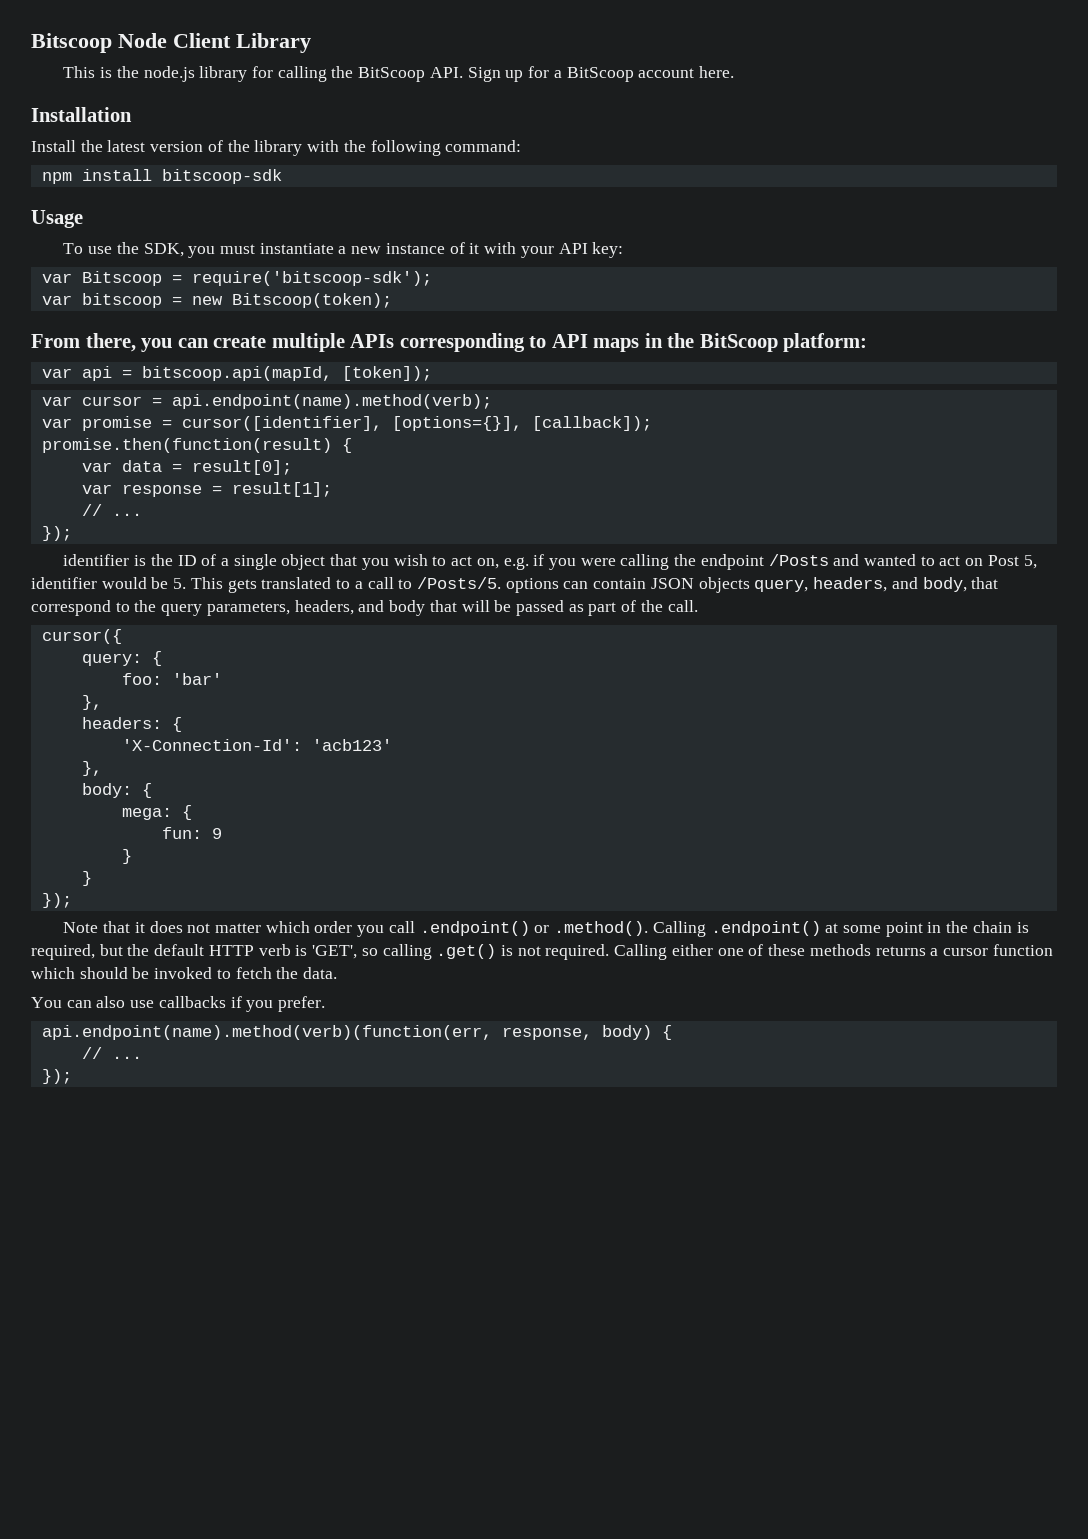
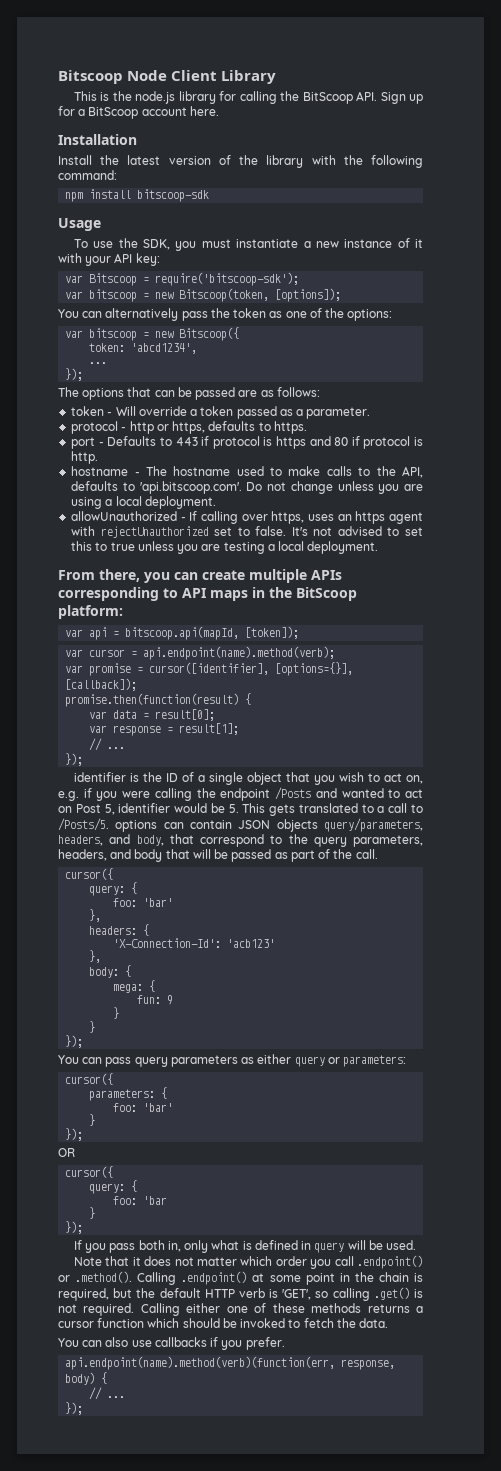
[231,293,392,308] Bitscoop(token); -> [179,288,342,302] [58,308,393,321] [65,327,240,341] [89,343,198,354] [89,362,108,364] [65,368,84,381] [58,387,320,400] [71,406,371,419] [71,421,307,434] [71,436,424,449] [71,451,99,464] [71,466,423,478] [71,481,423,494] [71,496,216,509] [71,511,423,524] [71,526,423,538] [71,541,379,554] Bitscoop(token, [options]); // You can alternatively pass the token as one of the options: // var bitscoop = new Bitscoop({ // token: 'abcd1234', // ... // }); // The options that can be passed are as follows: // token - Will override a token passed as a parameter. // protocol - http or https, defaults to https. // port - Defaults to 443 if protocol is https and 80 if protocol is http. // hostname - The hostname used to make calls to the API, defaults to 'api.bitscoop.com'. Do not change unless you are using a local deployment. // allowUnauthorized - If calling over https, uses an https agent with rejectUnauthorized set to false. It's not advised to set this to true unless you are testing a local deployment.
[754,579,809,592] query, -> [324,818,423,832] query/parameters,
(72, 900) none -> [58,1054,407,1067] [65,1073,114,1085] [89,1087,168,1101] [113,1103,174,1112] [89,1114,96,1126] [65,1128,84,1141] [58,1148,75,1157] [65,1166,114,1178] [89,1180,138,1194] [113,1196,168,1205] [89,1207,96,1219] [65,1221,84,1234] [73,1240,417,1253] // You can pass query parameters as either query or parameters: // cursor({ // parameters: { // foo: 'bar' // } // }); // OR // cursor({ // query: { // foo: 'bar // } // }); // If you pass both in, only what is defined in query will be used.

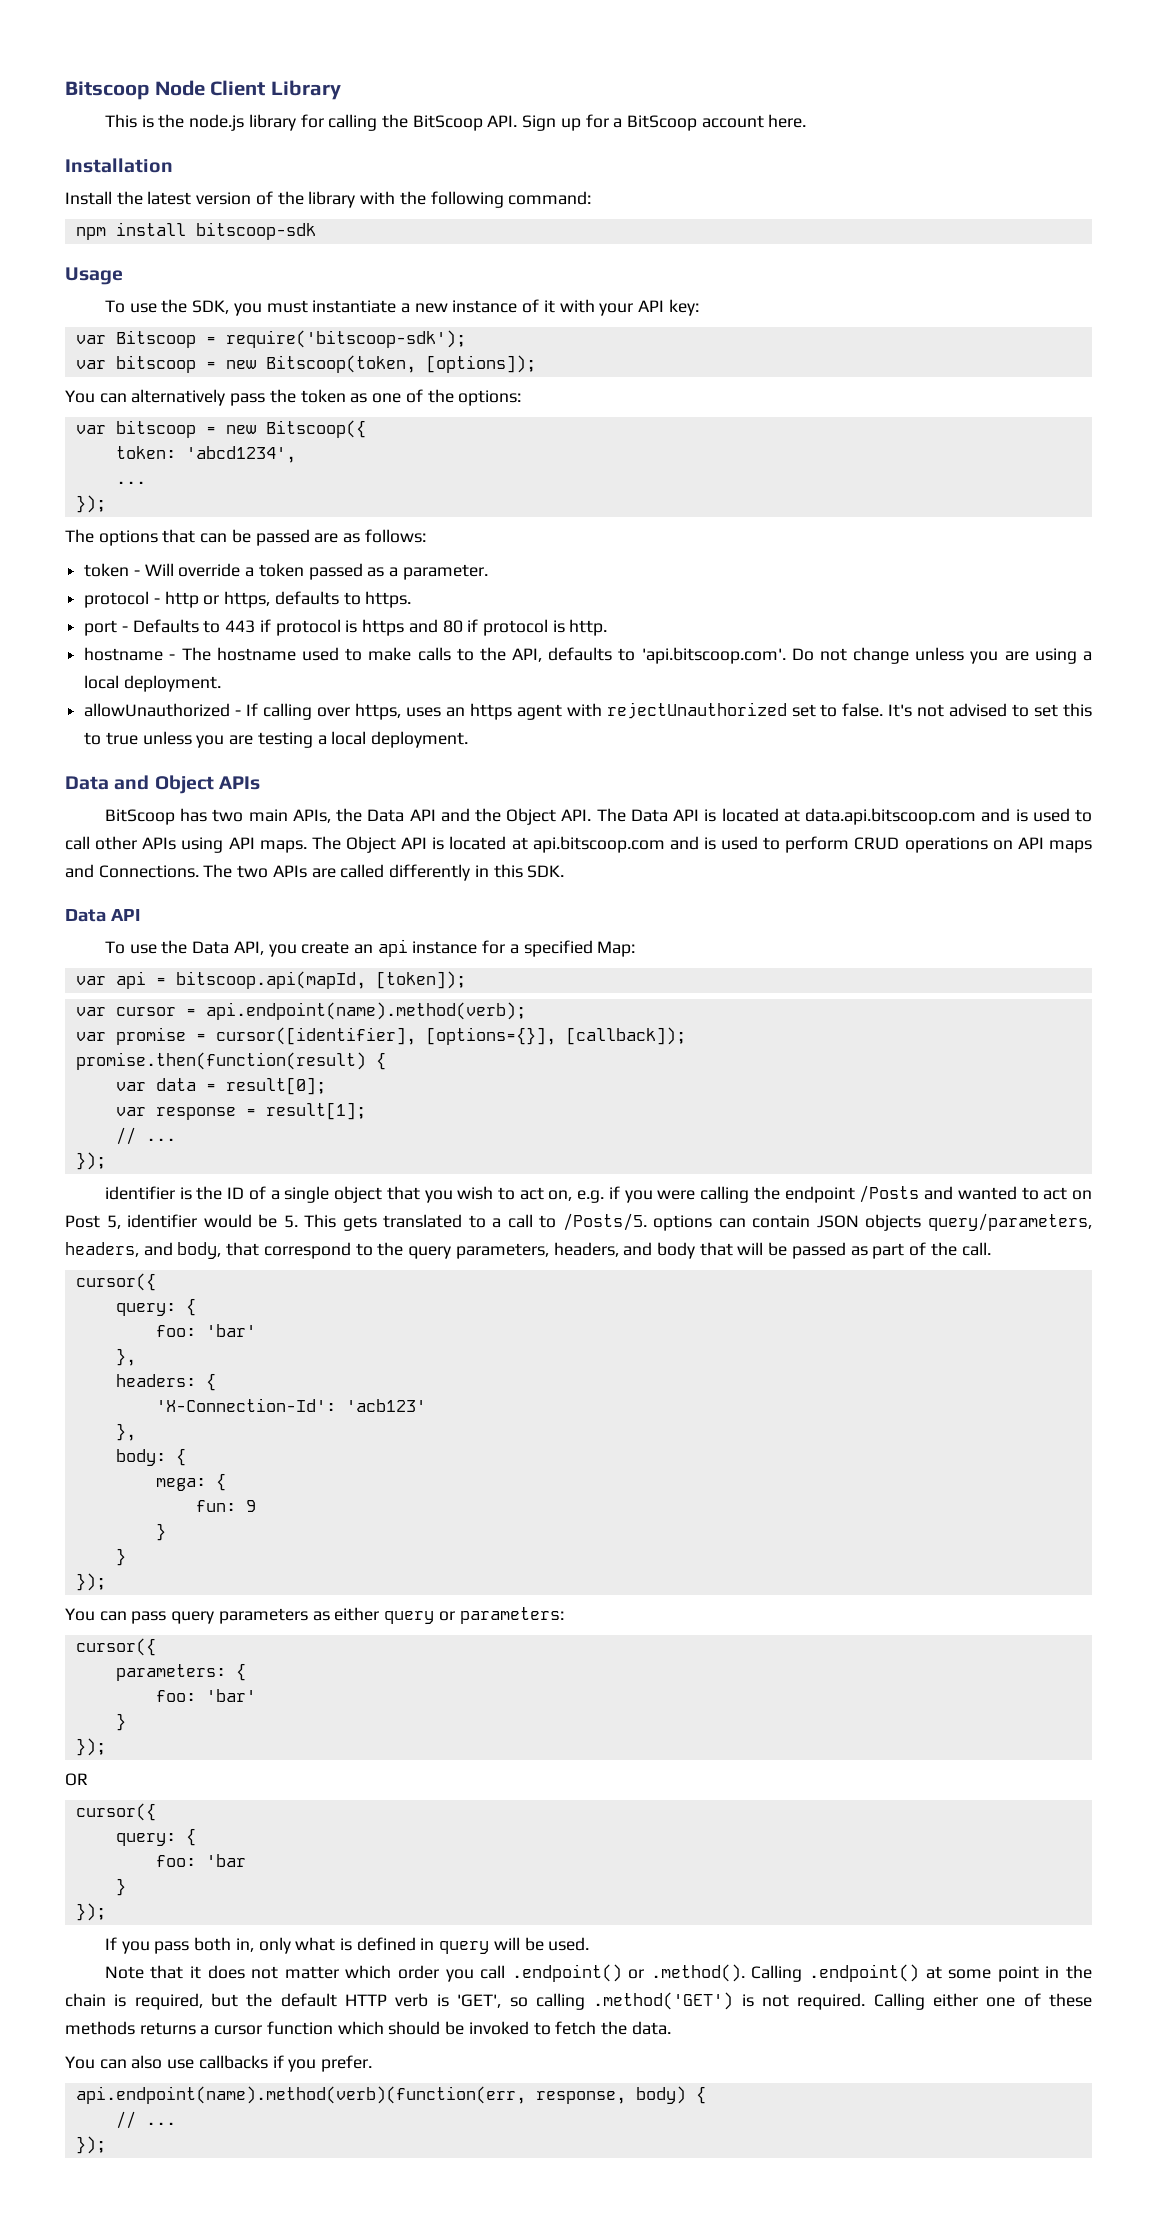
[58,569,342,583] [58,587,357,601] [58,605,123,619] From there, you can create multiple APIs corresponding to API maps in the BitScoop platform: -> [65,775,260,794] [104,808,1092,825] [65,836,1092,853] [65,864,565,881] [65,909,140,922] [104,939,636,957] Data and Object APIs // BitScoop has two main APIs, the Data API and the Object API. The Data API is located at data.api.bitscoop.com and is used to call other APIs using API maps. The Object API is located at api.bitscoop.com and is used to perform CRUD operations on API maps and Connections. The two APIs are called differently in this SDK. // Data API // To use the Data API, you create an api instance for a specified Map:
[373,1287,410,1300] .get() -> [593,1992,734,2010] .method('GET')

